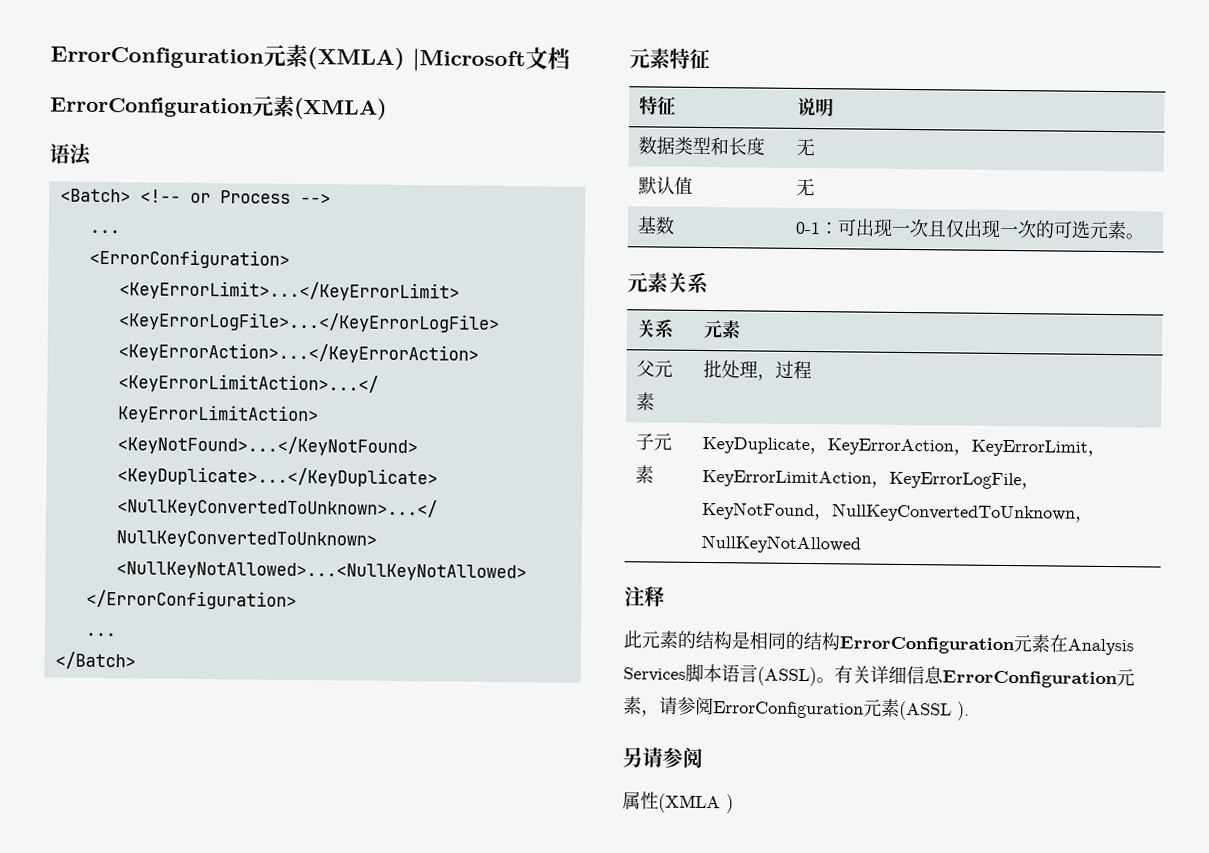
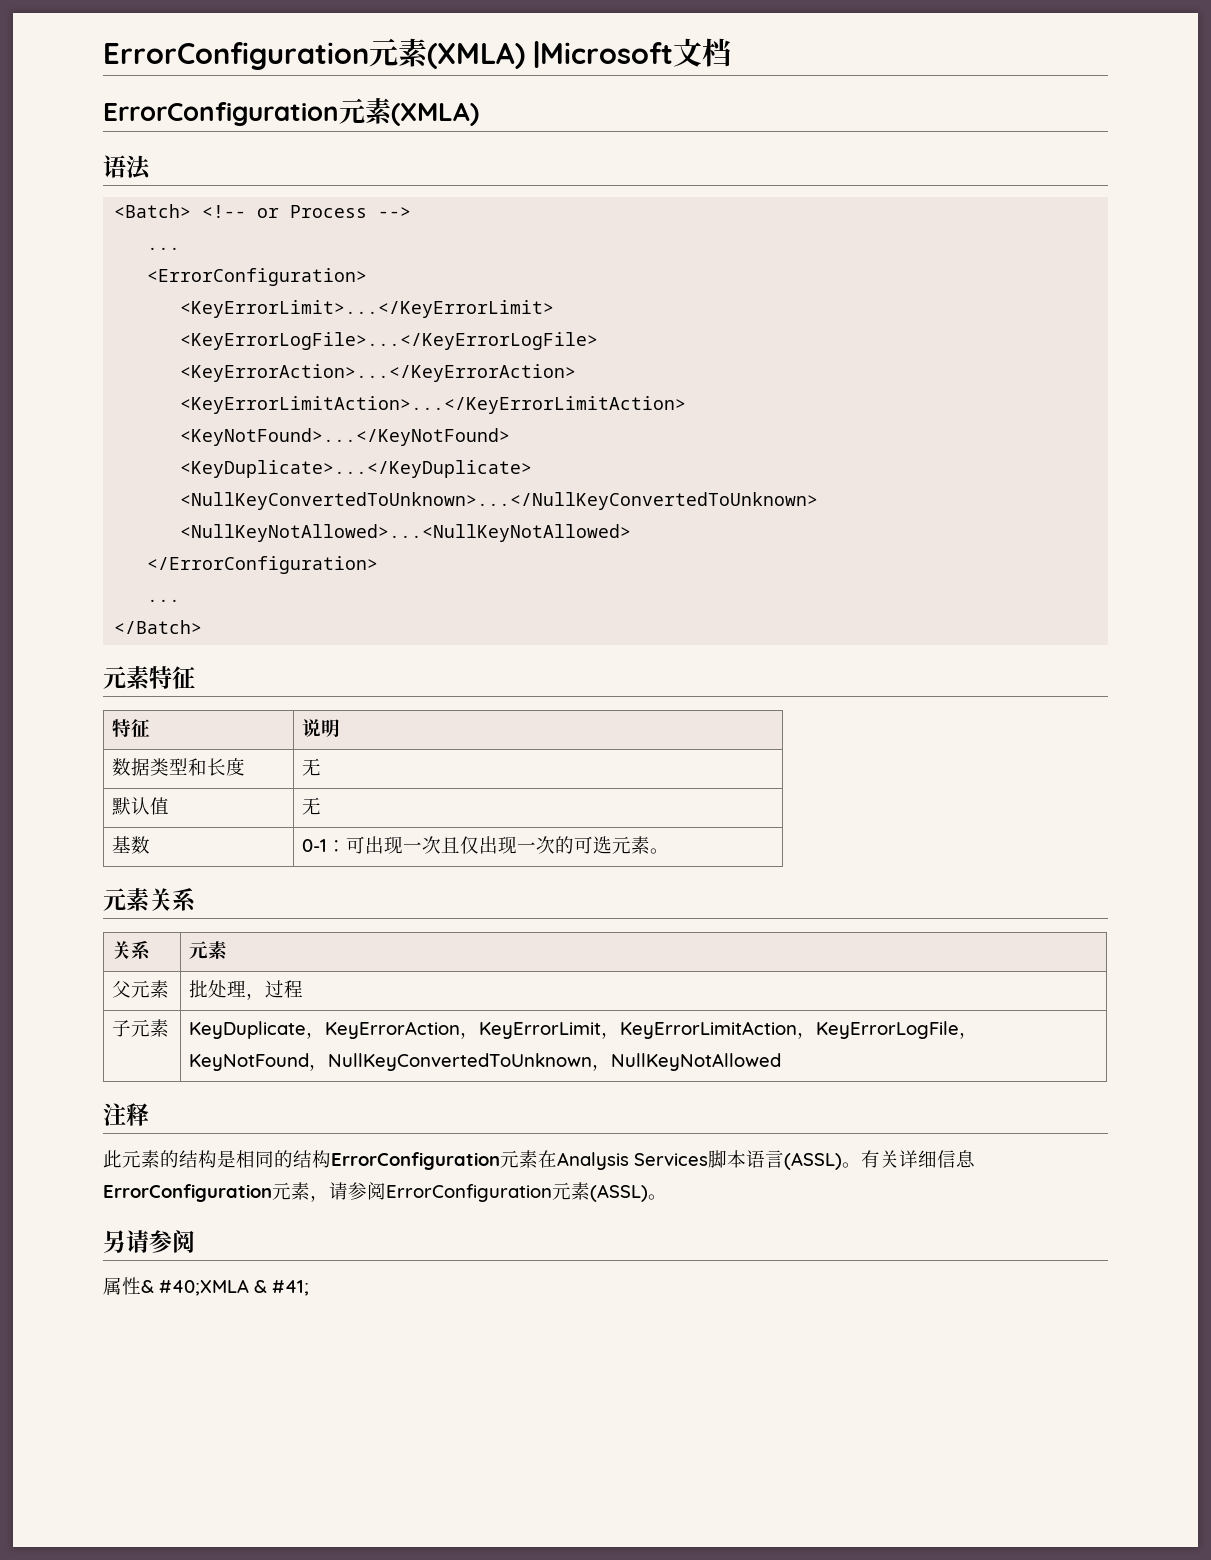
[899,700,970,721] (ASSL ). -> [590,1184,667,1202] (ASSL)。
[658,793,734,814] (XMLA ) -> [141,1279,309,1296] & #40;XMLA & #41;

